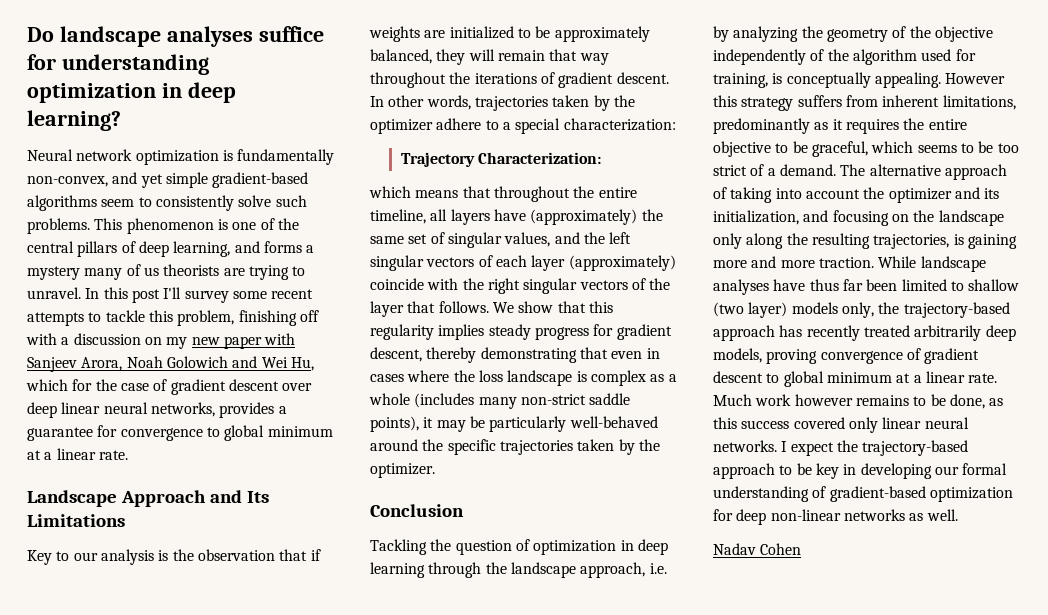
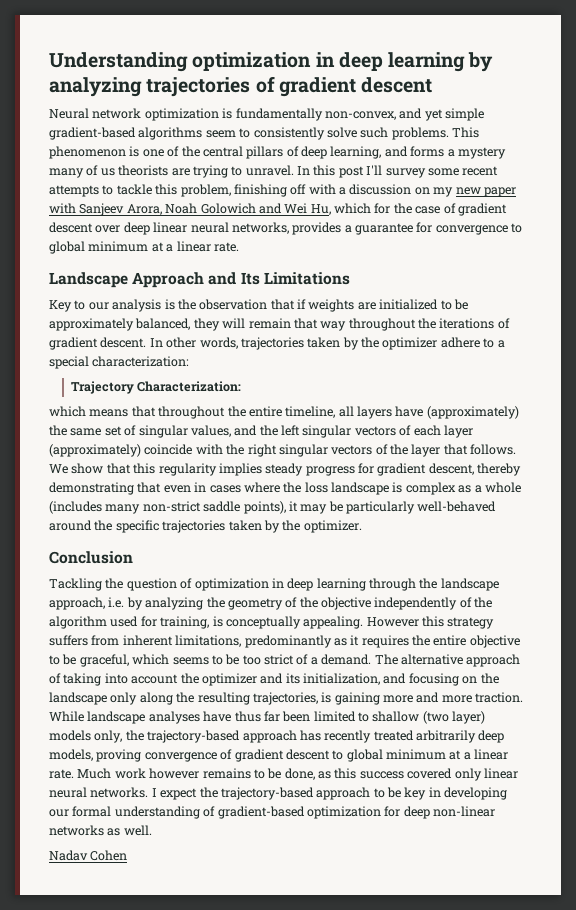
[27,26,324,47] [27,54,209,75] [27,82,236,103] [27,110,121,131] Do landscape analyses suffice for understanding optimization in deep learning? -> [49,52,494,72] [49,76,433,97] Understanding optimization in deep learning by analyzing trajectories of gradient descent

